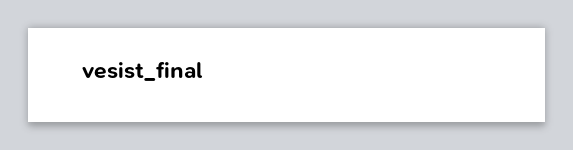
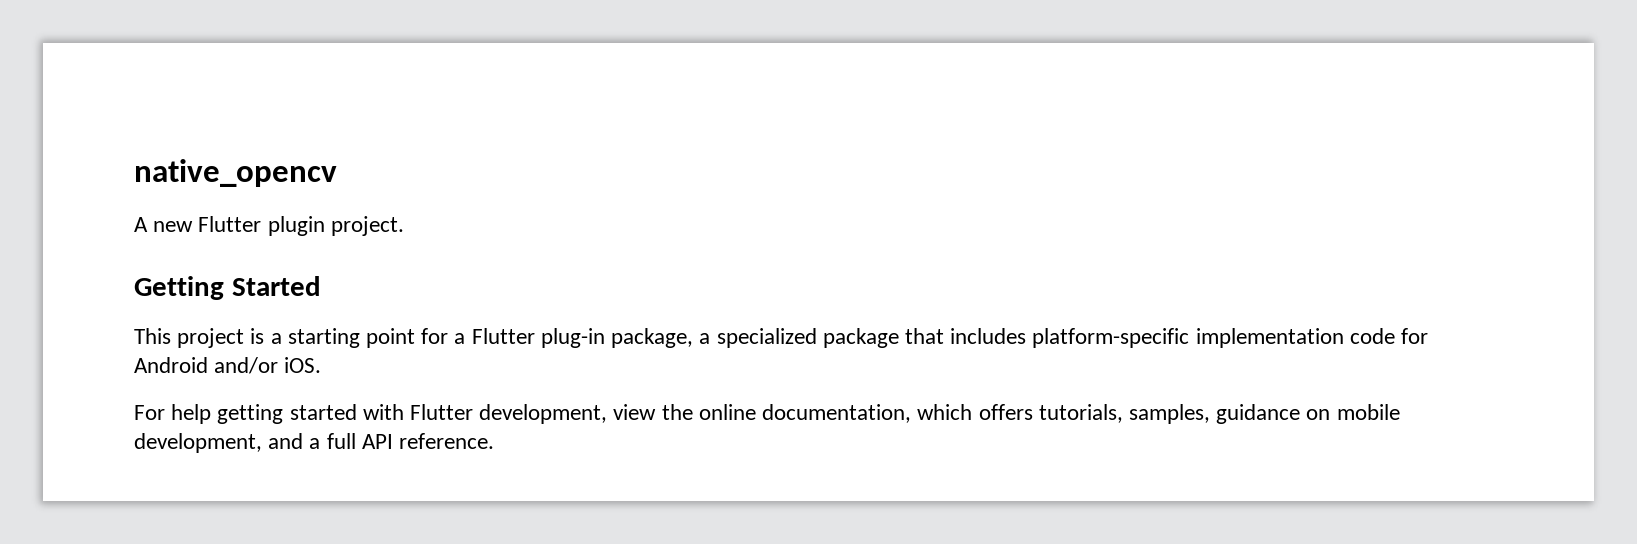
[82,61,203,81] vesist_final -> [134,159,337,187] [134,216,404,236] [134,276,321,300] [134,328,1428,348] [134,357,322,374] [134,404,1400,424] [134,433,495,453] native_opencv // A new Flutter plugin project. // Getting Started // This project is a starting point for a Flutter plug-in package, a specialized package that includes platform-specific implementation code for Android and/or iOS. // For help getting started with Flutter development, view the online documentation, which offers tutorials, samples, guidance on mobile development, and a full API reference.

